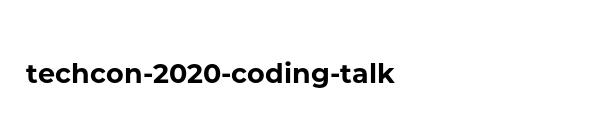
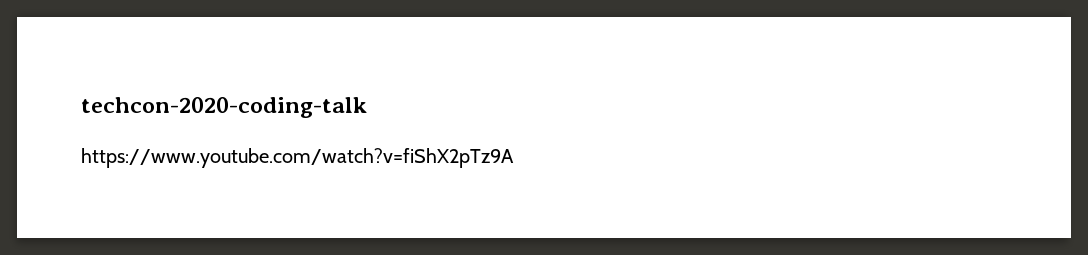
(395, 74) none -> [81,148,514,168] // https://www.youtube.com/watch?v=fiShX2pTz9A

